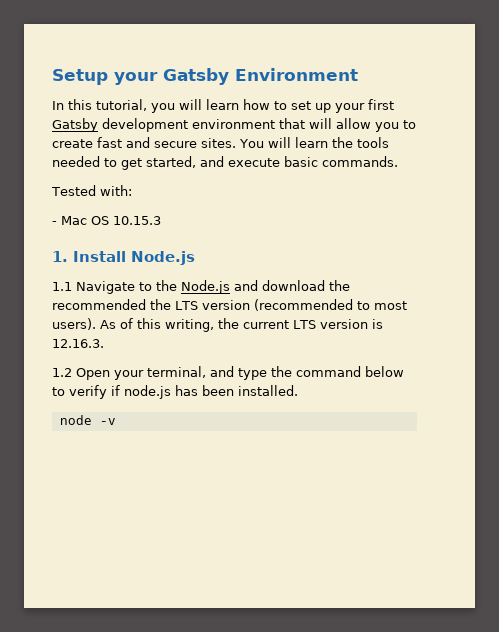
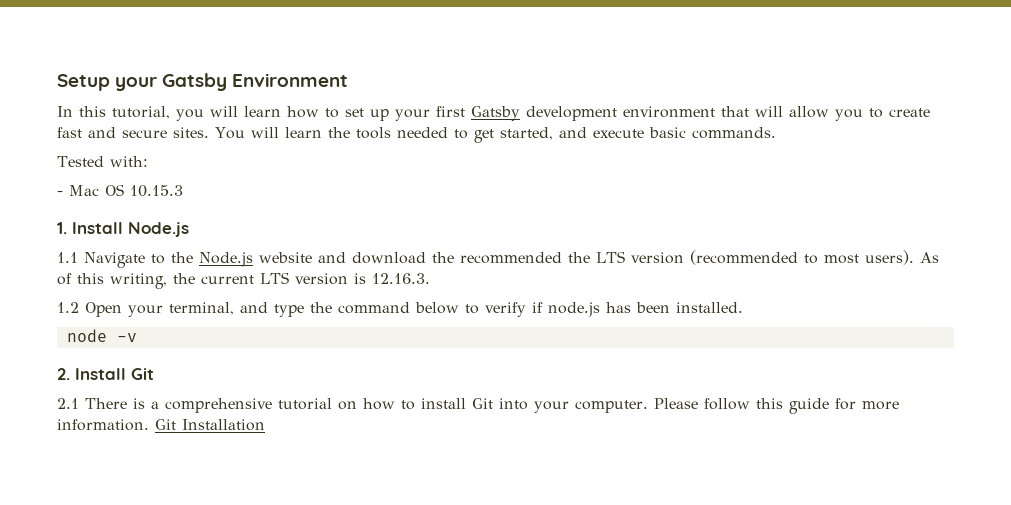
(230, 287) none -> [259,252,312,263] website
(116, 421) none -> [57,368,154,380] [57,398,899,414] [57,419,265,431] // 2. Install Git // 2.1 There is a comprehensive tutorial on how to install Git into your computer. Please follow this guide for more information. Git Installation

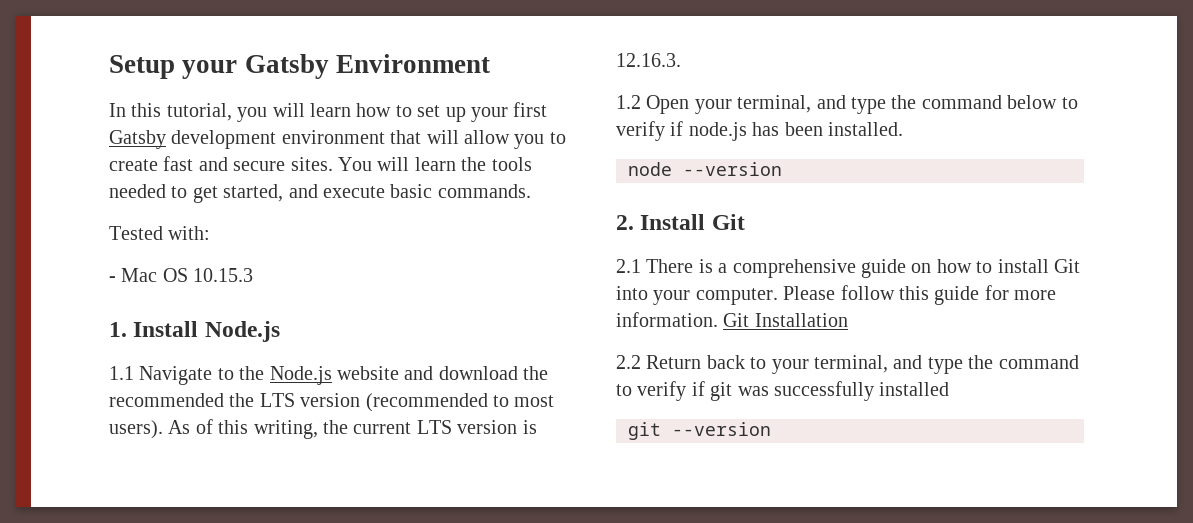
[116,333,137,342] -v -> [683,162,782,176] --version
[278,398,332,410] tutorial -> [861,259,906,278] guide
(265, 425) none -> [616,355,1079,374] [616,381,950,401] [628,422,771,440] // 2.2 Return back to your terminal, and type the command to verify if git was successfully installed // git --version

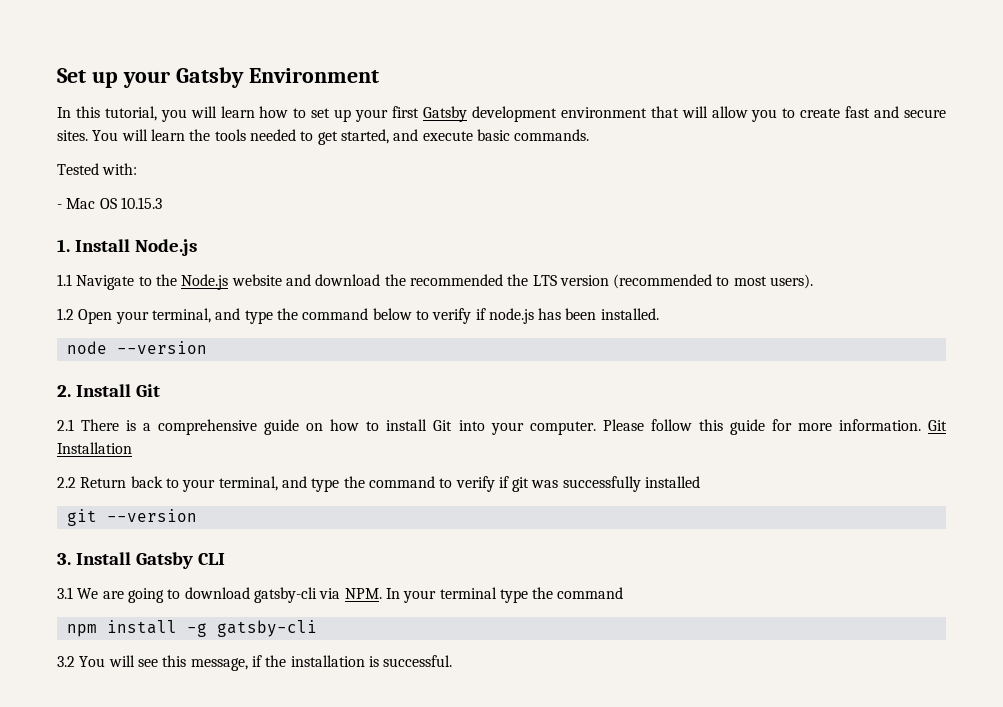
[109,55,175,79] Setup -> [57,68,118,88] Set up
[168,419,537,439] [616,53,681,67] As of this writing, the current LTS version is 12.16.3. -> (814, 281) none
(771, 429) none -> [57,552,225,569] [57,587,624,603] [66,620,317,637] [57,655,453,671] // 3. Install Gatsby CLI // 3.1 We are going to download gatsby-cli via NPM. In your terminal type the command // npm install -g gatsby-cli // 3.2 You will see this message, if the installation is successful.

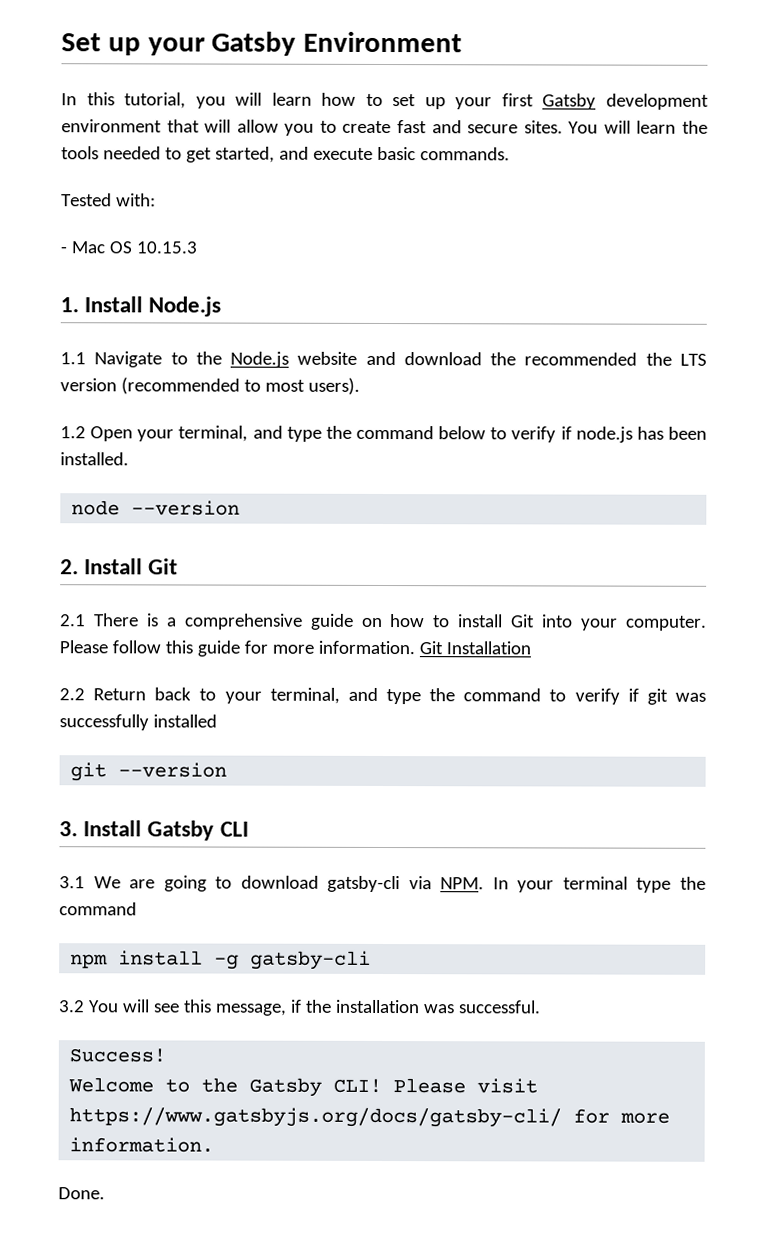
[368,656,379,667] is -> [422,1004,455,1014] was
(453, 661) none -> [69,1048,167,1063] [68,1077,539,1097] [69,1107,671,1128] [69,1137,215,1153] [58,1187,105,1200] // Success! // Welcome to the Gatsby CLI! Please visit https://www.gatsbyjs.org/docs/gatsby-cli/ for more information. // Done.

